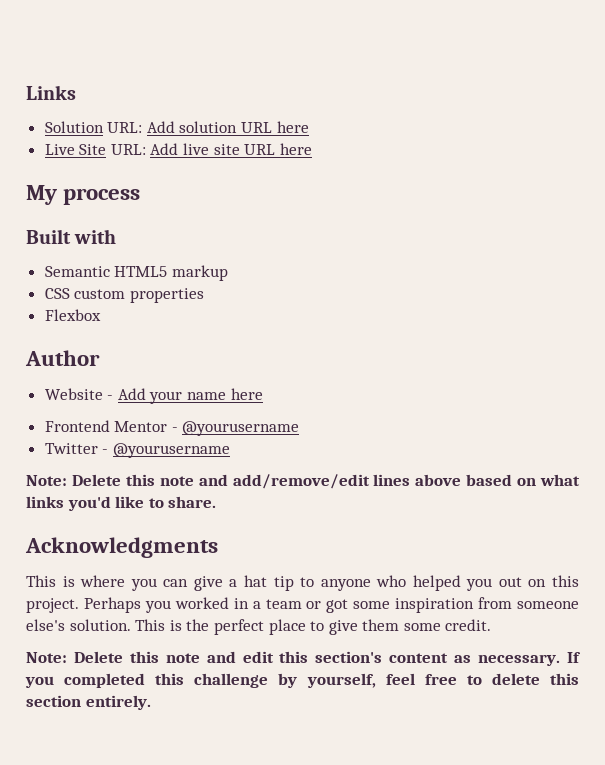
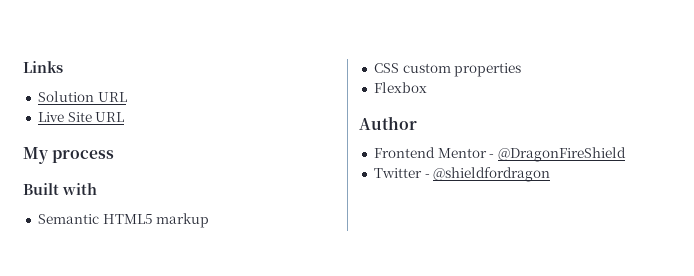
[107,121,309,133] URL: Add solution URL here -> [97,92,127,102] URL
[110,143,312,155] URL: Add live site URL here -> [95,112,125,122] URL
[44,388,263,404] // Website - Add your name here -> (417, 123) none
[182,421,300,436] @yourusername -> [497,147,626,162] @DragonFireShield
[112,443,230,458] [26,474,580,489] [26,496,217,511] [25,537,218,558] [26,575,579,591] [26,597,579,613] [26,619,492,635] [26,651,582,666] [25,673,580,688] [26,695,151,710] @yourusername // Note: Delete this note and add/remove/edit lines above based on what links you'd like to share. // Acknowledgments // This is where you can give a hat tip to anyone who helped you out on this project. Perhaps you worked in a team or got some inspiration from someone else's solution. This is the perfect place to give them some credit. // Note: Delete this note and edit this section's content as necessary. If you completed this challenge by yourself, feel free to delete this section entirely. -> [433,167,551,182] @shieldfordragon

